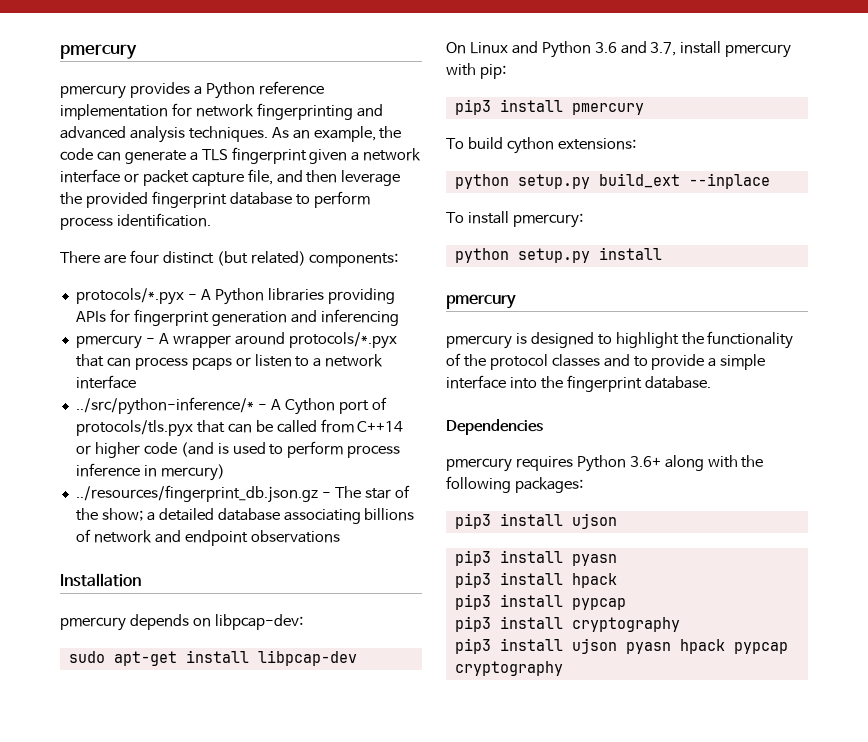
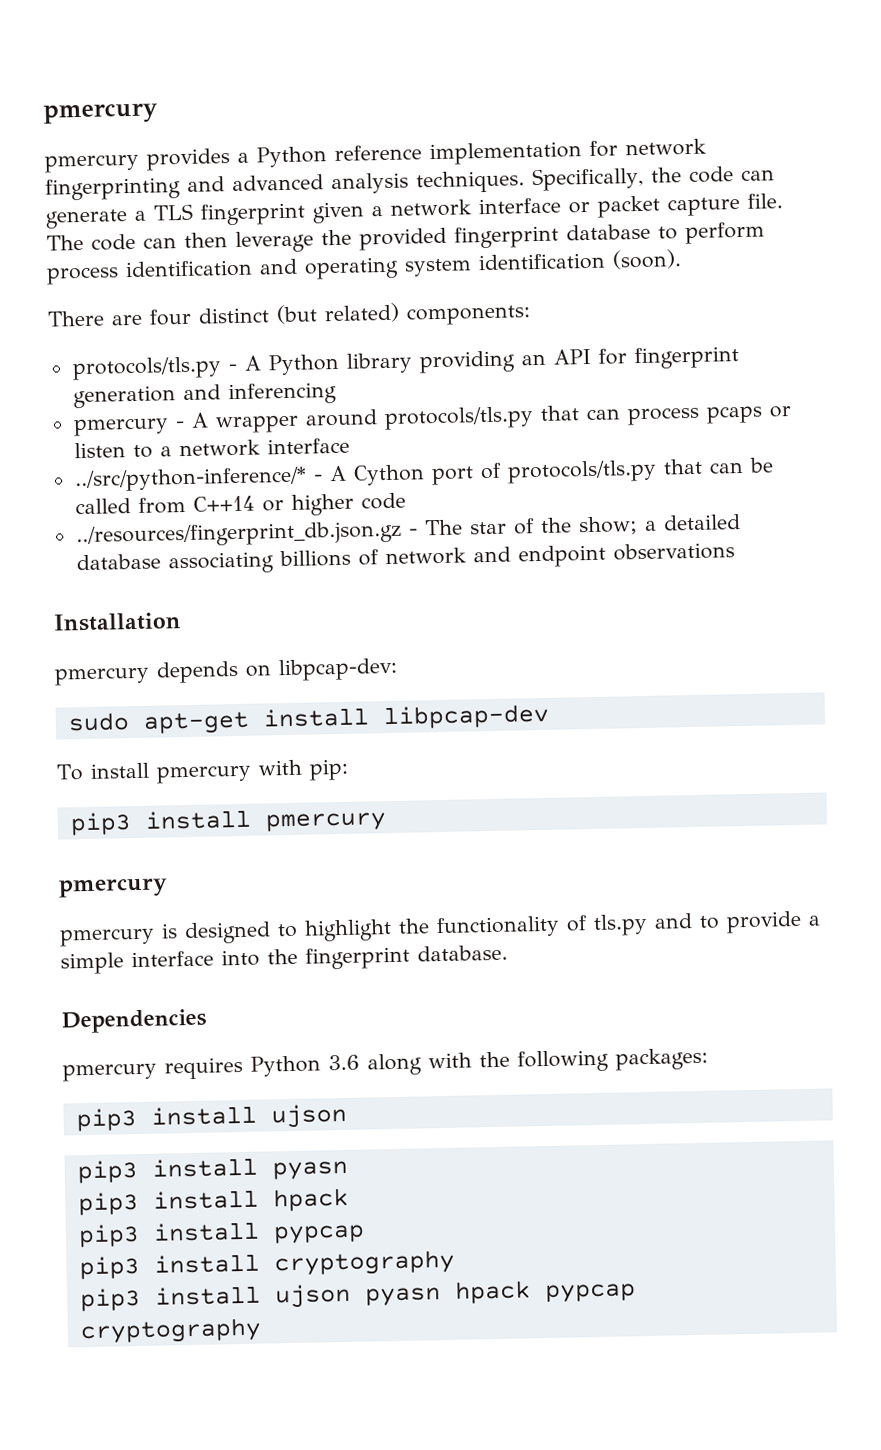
[271,126,376,142] As an example, -> [532,166,644,192] Specifically,
[247,169,303,185] file, and -> [747,193,783,209] [46,233,177,251] file. The code can
[116,213,211,227] identification. -> [125,249,682,280] identification and operating system identification (soon).
[75,288,184,305] protocols/*.pyx -> [71,356,222,381] protocols/tls.py
[267,288,395,304] [75,311,106,322] libraries providing APIs -> [345,348,591,374] library providing an API
[288,332,397,349] protocols/*.pyx -> [383,406,534,431] protocols/tls.py
[75,420,193,437] protocols/tls.pyx -> [506,459,657,484] protocols/tls.py
[180,441,401,458] [75,463,225,481] (and is used to perform process inference in mercury) -> (406, 501) none
[446,41,677,58] On Linux and Python 3.6 and 3.7, -> [56,764,84,781] To
[446,137,636,154] [454,173,770,189] [446,211,583,228] [454,247,662,263] // To build cython extensions: // python setup.py build_ext --inplace // To install pmercury: // python setup.py install -> (387, 822) none
[463,354,600,370] the protocol classes -> [593,913,648,937] tls.py
[629,456,661,467] 3.6+ -> [328,1054,360,1071] 3.6

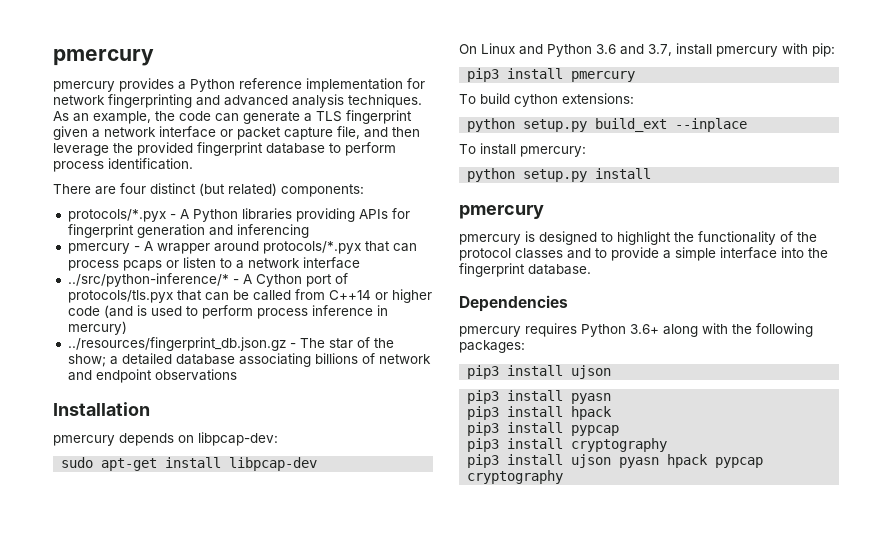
[532,166,644,192] Specifically, -> [53,111,151,124] As an example,
[747,193,783,209] [46,233,177,251] file. The code can -> [337,126,388,139] file, and
[125,249,682,280] identification and operating system identification (soon). -> [108,158,193,170] identification.
[71,356,222,381] protocols/tls.py -> [67,209,166,222] protocols/*.pyx
[345,348,591,374] library providing an API -> [241,208,388,222] libraries providing APIs
[383,406,534,431] protocols/tls.py -> [262,241,361,254] protocols/*.pyx
[506,459,657,484] protocols/tls.py -> [67,290,173,303] protocols/tls.pyx
(406, 501) none -> [103,305,388,319] [67,321,127,335] (and is used to perform process inference in mercury)
[56,764,84,781] To -> [459,43,672,57] On Linux and Python 3.6 and 3.7,
(387, 822) none -> [459,93,634,107] [467,118,748,132] [459,143,586,157] [467,168,652,182] // To build cython extensions: // python setup.py build_ext --inplace // To install pmercury: // python setup.py install
[593,913,648,937] tls.py -> [797,232,817,242] [459,248,563,261] the protocol classes
[328,1054,360,1071] 3.6 -> [630,324,659,334] 3.6+

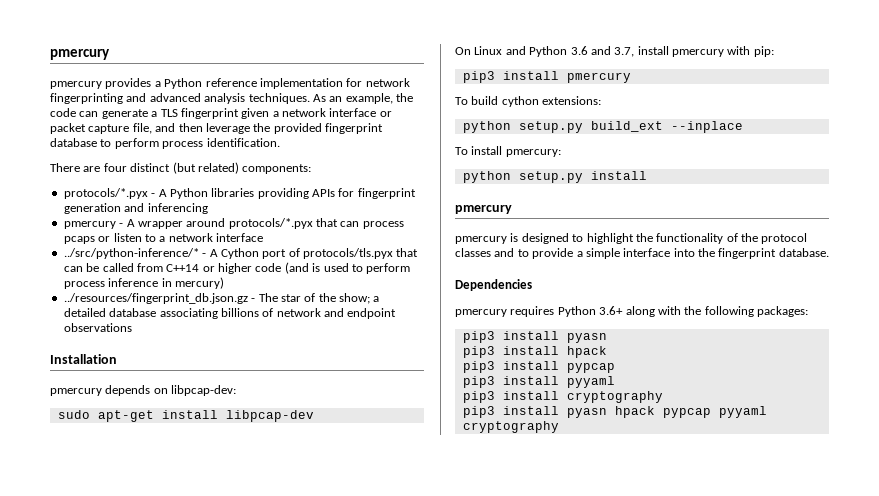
[467,365,612,379] // pip3 install ujson -> (808, 311) none
(620, 430) none -> [462,376,615,388] // pip3 install pyyaml
[571,454,612,468] ujson -> (559, 410) none
(764, 462) none -> [718,406,767,418] pyyaml

